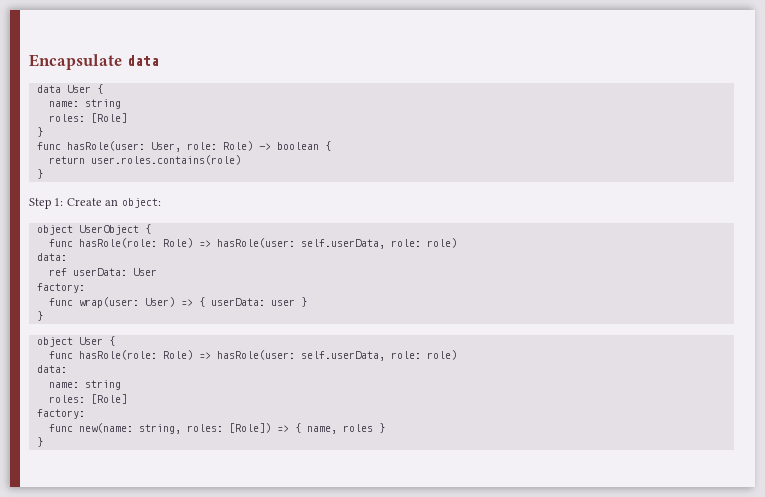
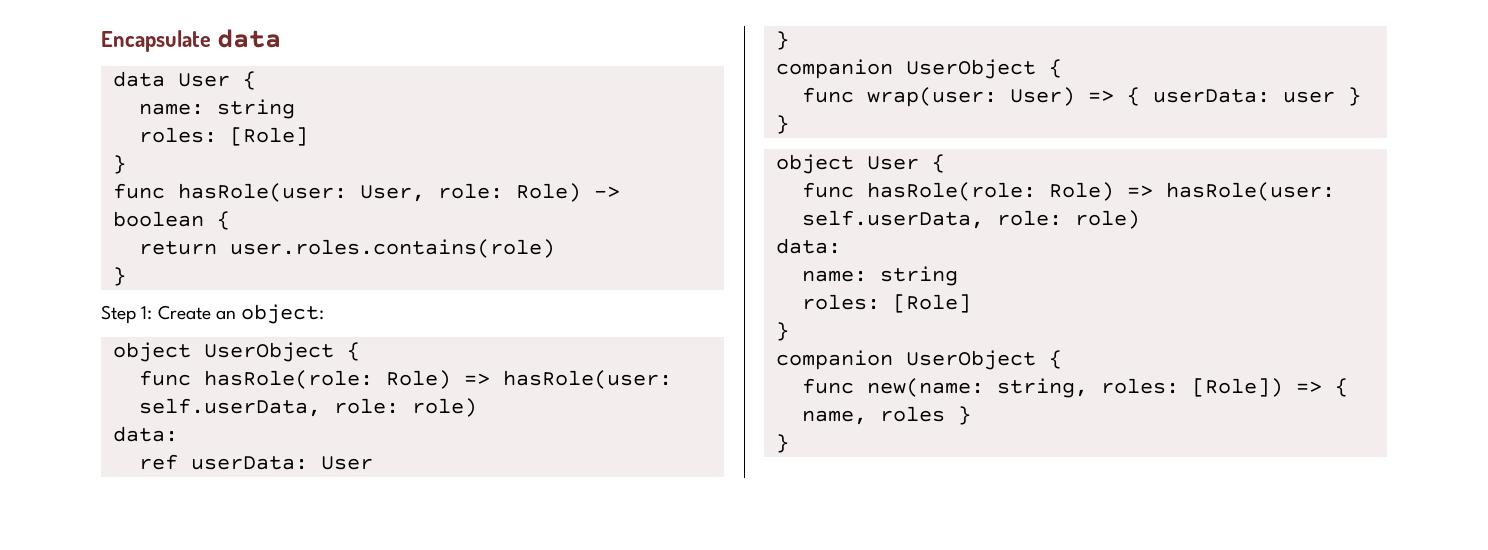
[36,283,85,293] factory: -> [775,31,789,50] [775,59,1062,79] } // companion UserObject {
[36,409,85,419] factory: -> [775,322,789,341] [775,350,1062,370] } // companion UserObject {

